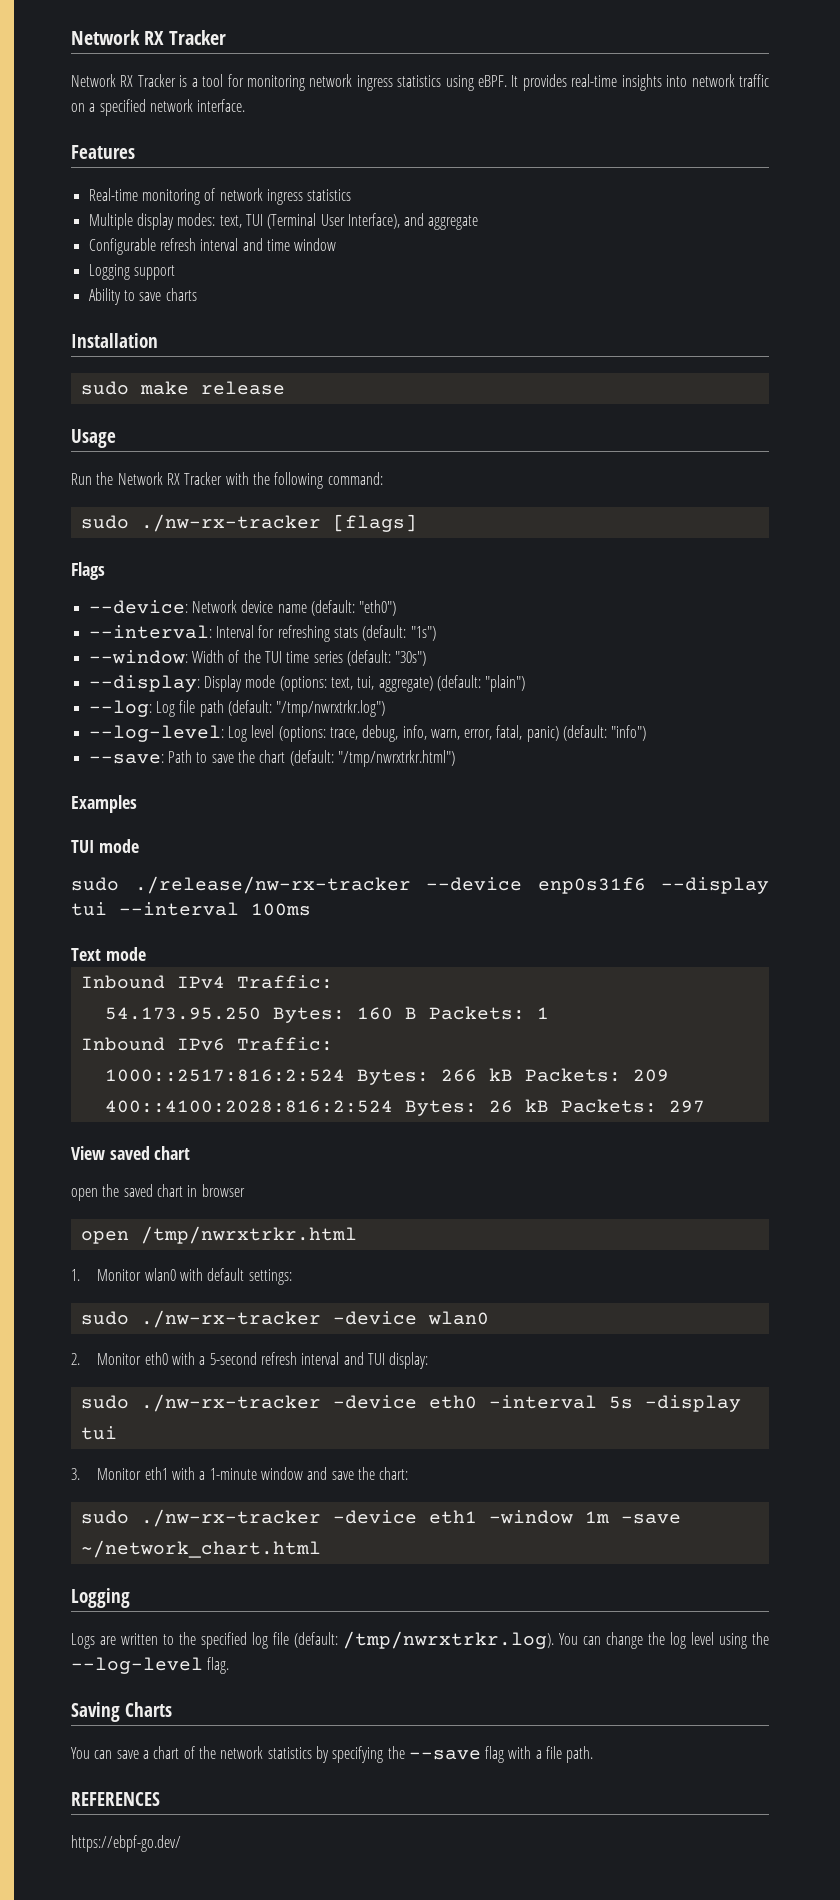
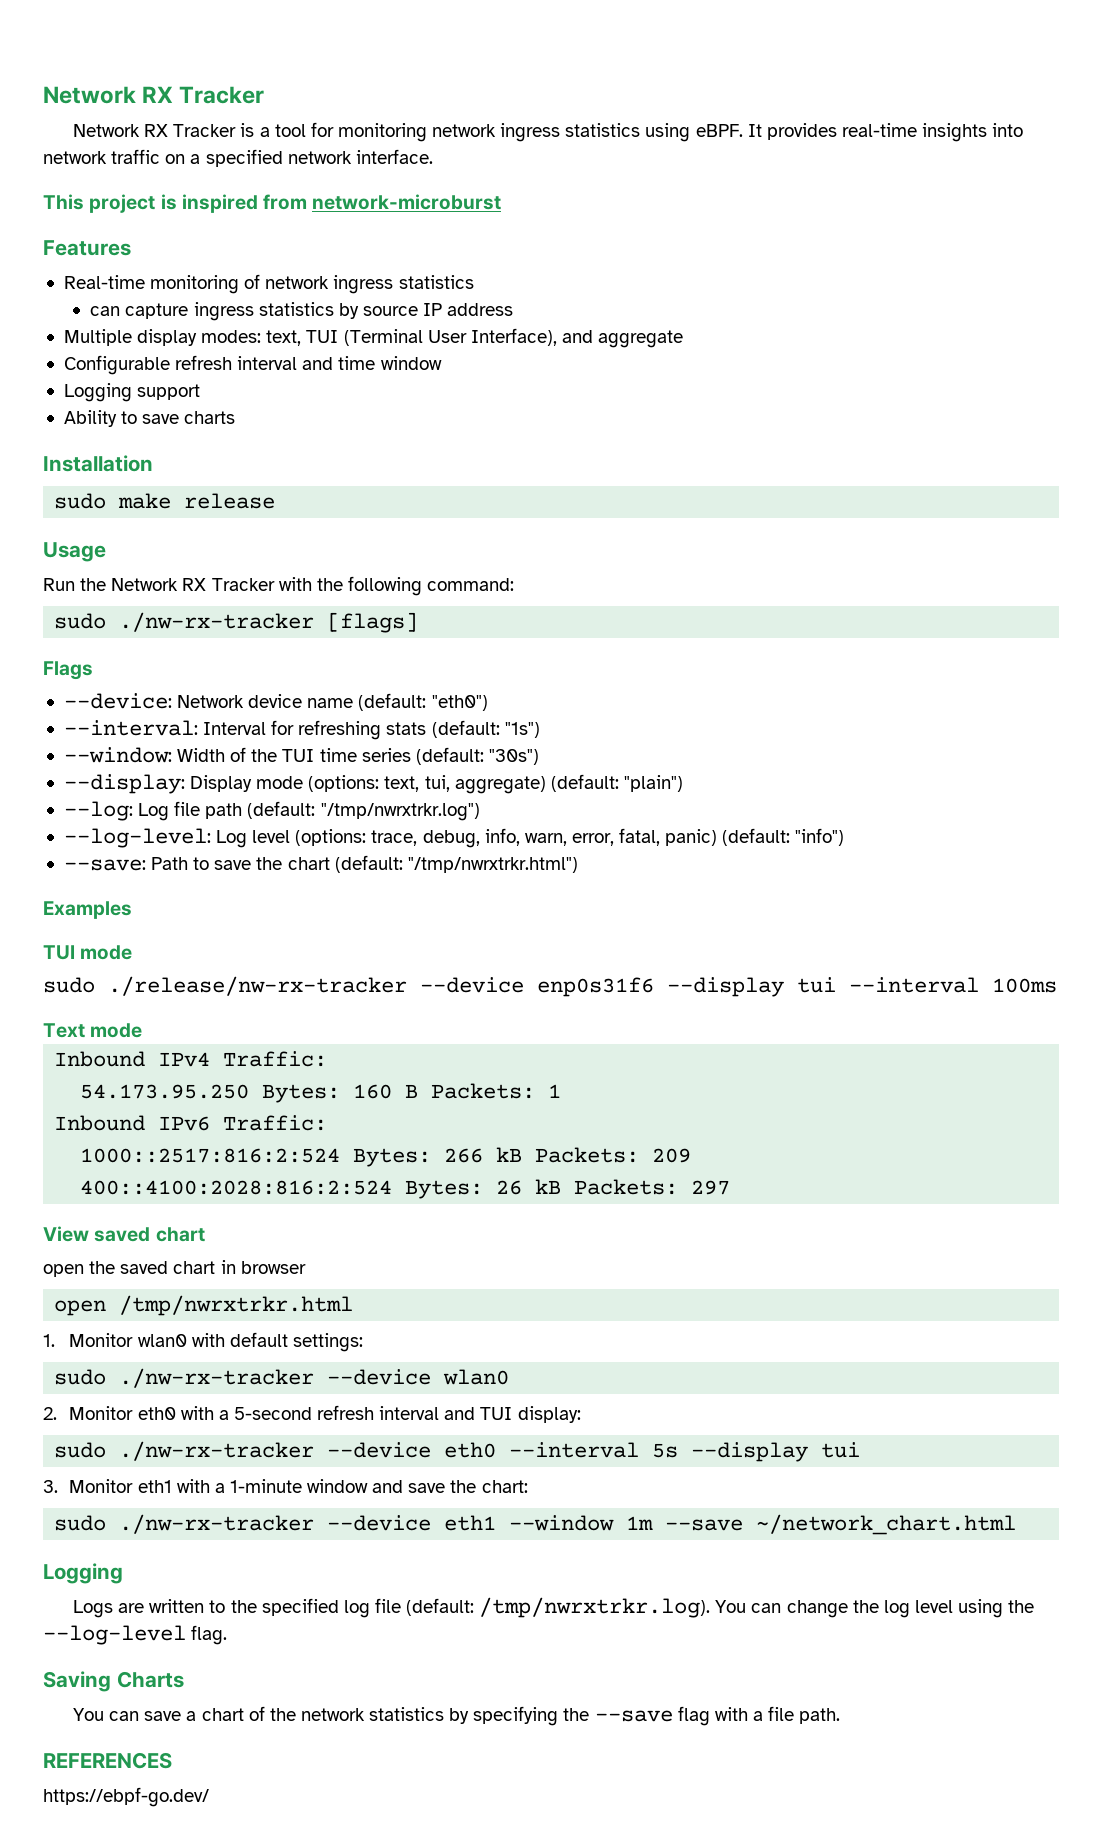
(246, 105) none -> [43,194,502,213] // This project is inspired from network-microburst
(352, 195) none -> [90,302,514,321] // can capture ingress statistics by source IP address
[332,1311,417,1325] -device -> [327,1369,432,1385] --device
[332,1395,741,1412] -device eth0 -interval 5s -display -> [327,1442,809,1462] --device eth0 --interval 5s --display
[332,1510,681,1524] -device eth1 -window 1m -save -> [327,1515,744,1531] --device eth1 --window 1m --save

